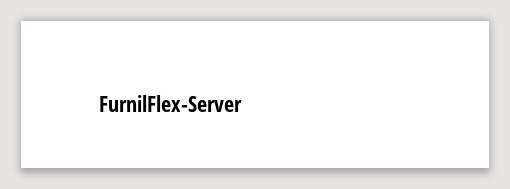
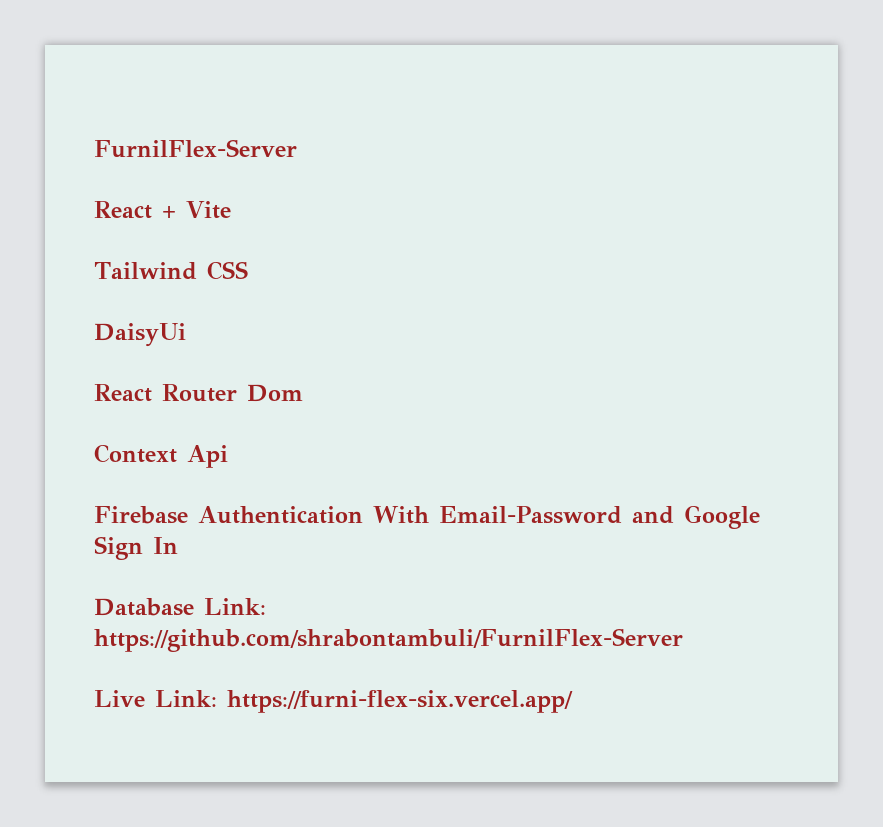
(242, 103) none -> [94,201,231,219] [94,261,248,280] [94,323,186,347] [94,384,303,402] [94,444,228,468] [94,505,760,529] [94,536,178,560] [94,598,266,616] [94,628,683,652] [94,690,573,713] // React + Vite // Tailwind CSS // DaisyUi // React Router Dom // Context Api // Firebase Authentication With Email-Password and Google Sign In // Database Link: https://github.com/shrabontambuli/FurnilFlex-Server // Live Link: https://furni-flex-six.vercel.app/

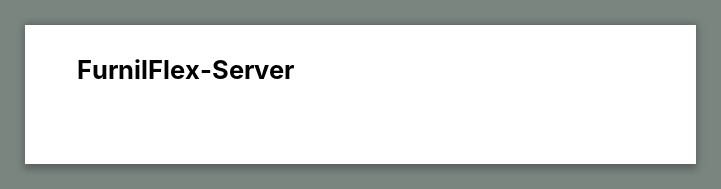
[94,201,231,219] [94,261,248,280] [94,323,186,347] [94,384,303,402] [94,444,228,468] [94,505,760,529] [94,536,178,560] [94,598,266,616] [94,628,683,652] [94,690,573,713] // React + Vite // Tailwind CSS // DaisyUi // React Router Dom // Context Api // Firebase Authentication With Email-Password and Google Sign In // Database Link: https://github.com/shrabontambuli/FurnilFlex-Server // Live Link: https://furni-flex-six.vercel.app/ -> (294, 69) none

